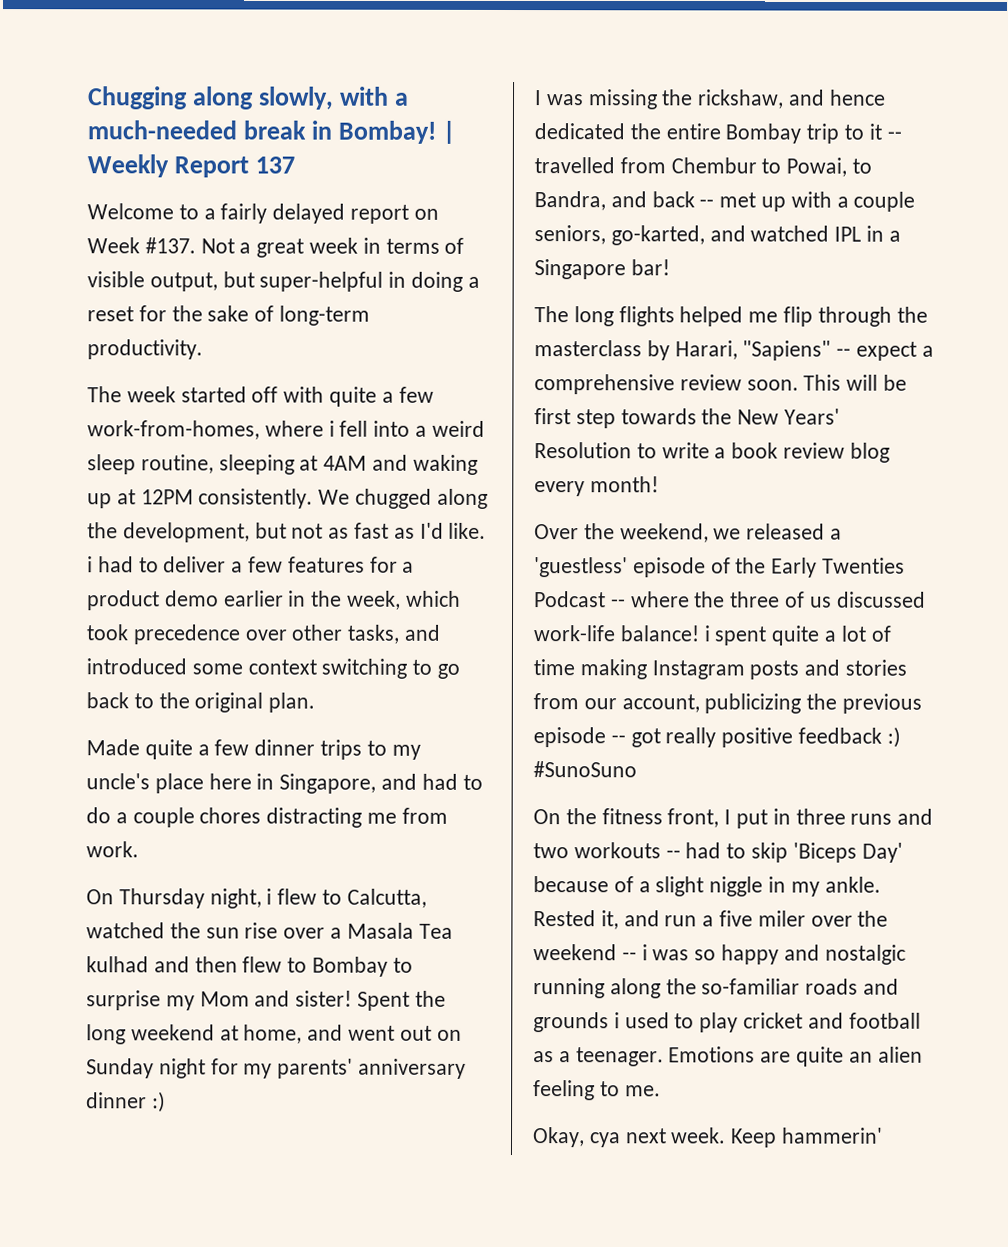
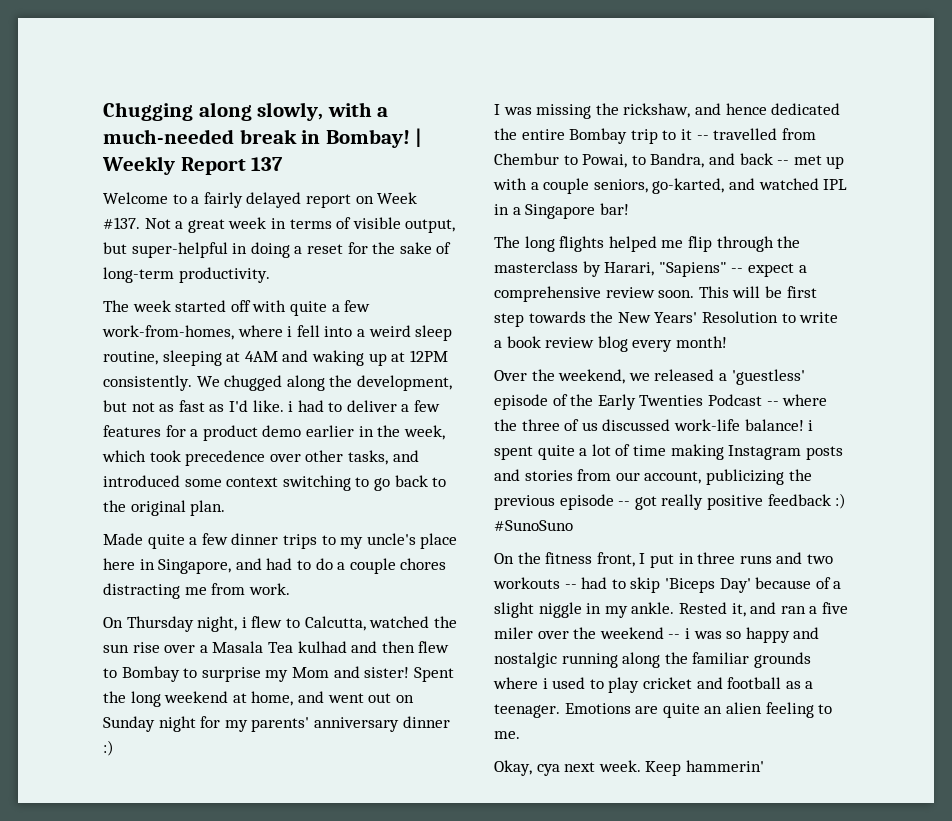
[664,915,698,927] run -> [780,606,806,614] ran
[701,978,900,995] [533,1012,609,1033] so-familiar roads and grounds -> [692,652,811,668] [493,677,538,689] familiar grounds where

